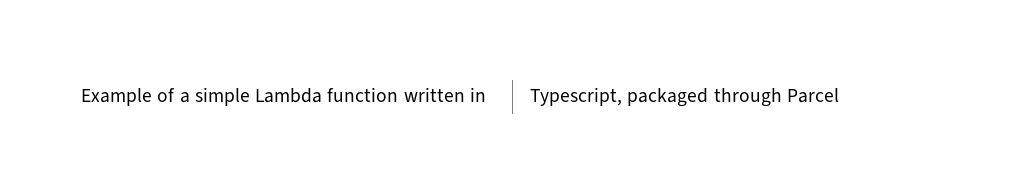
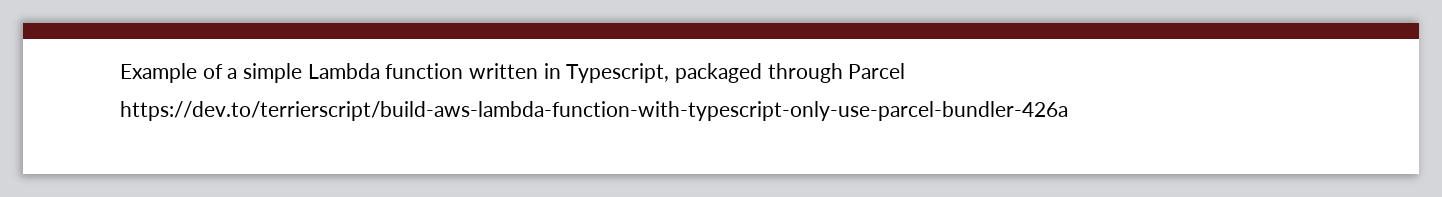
(839, 95) none -> [120,101,1068,121] // https://dev.to/terrierscript/build-aws-lambda-function-with-typescript-only-use-parcel-bundler-426a

